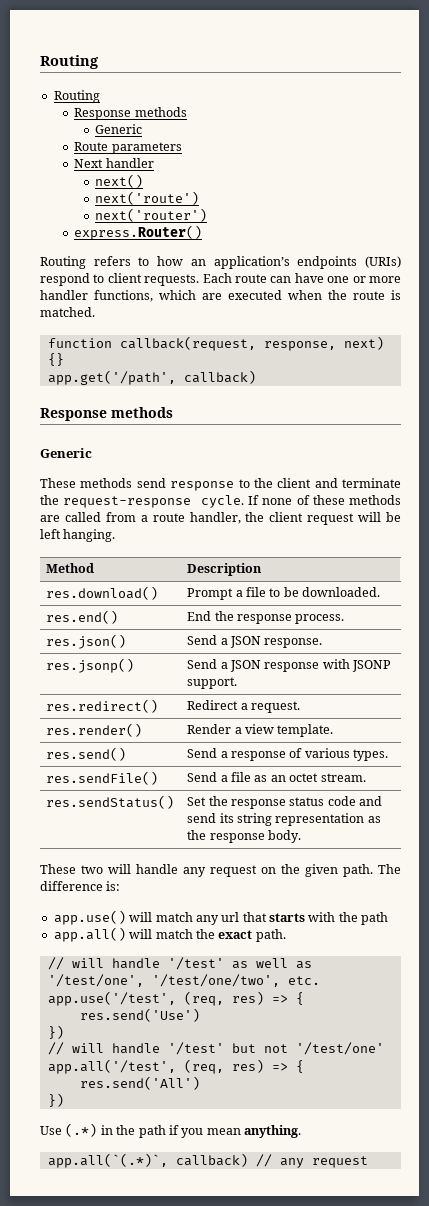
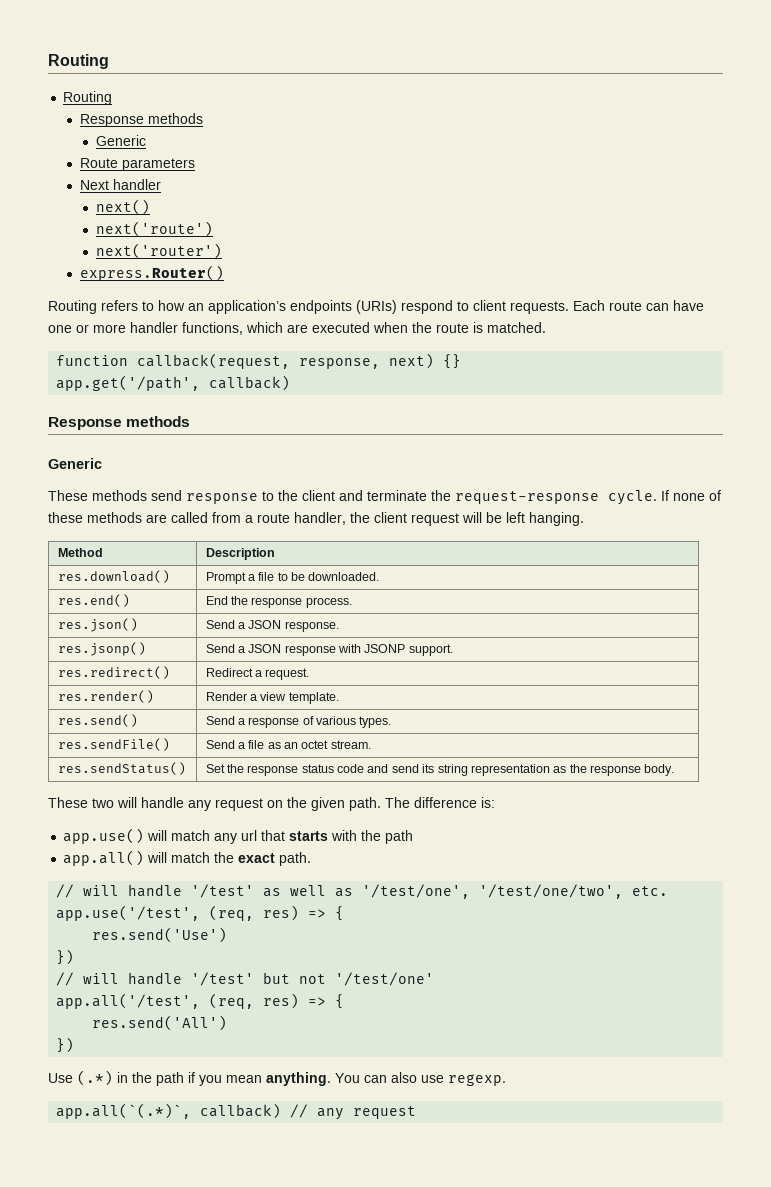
(301, 1131) none -> [335,1072,506,1086] You can also use regexp.

